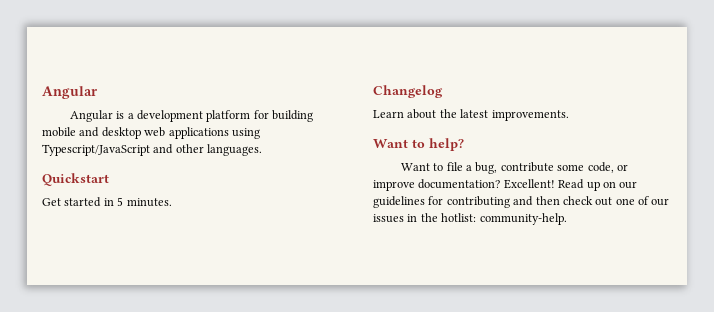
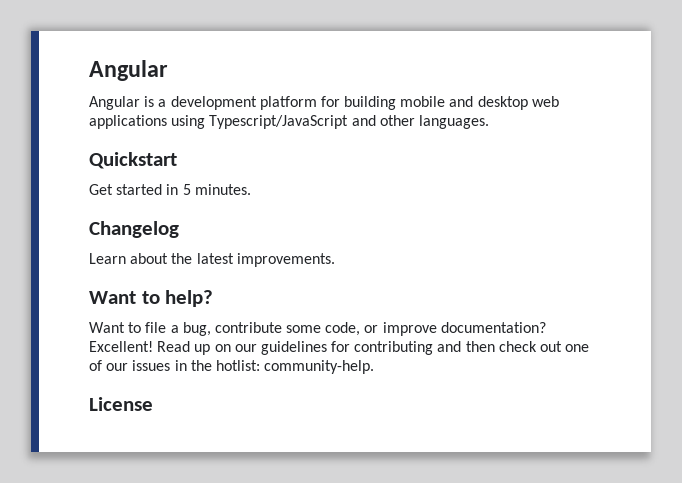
(567, 219) none -> [89,397,153,411] // License

